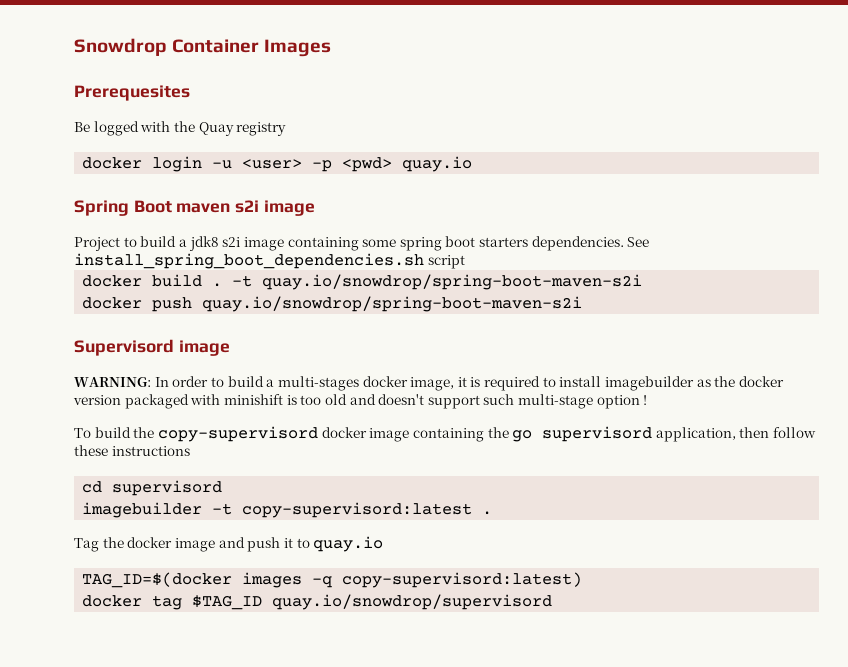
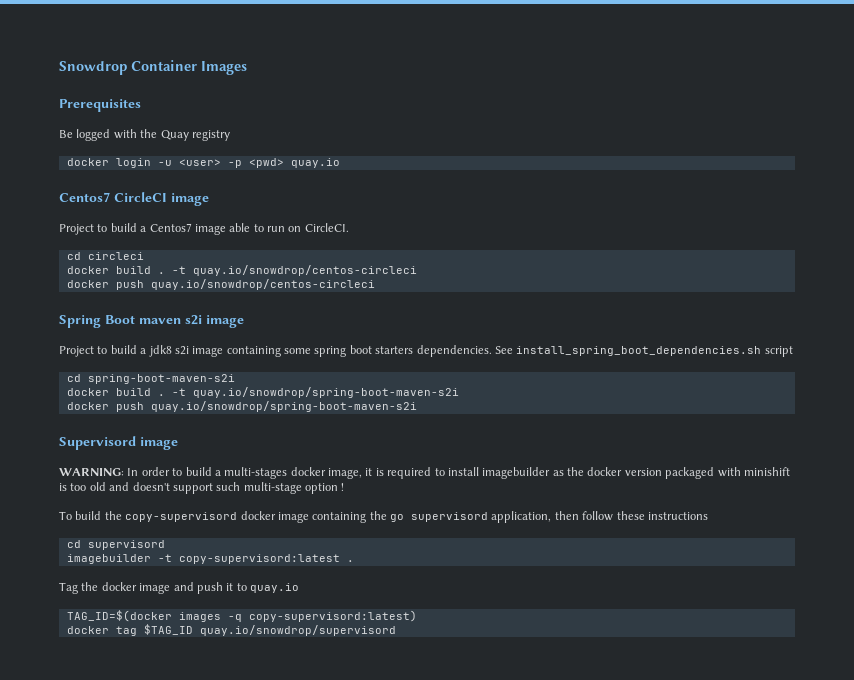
[74,85,190,101] Prerequesites -> [59,99,141,112] Prerequisites
(473, 164) none -> [59,192,209,206] [59,223,349,235] [66,252,144,260] [66,265,417,276] [66,279,375,290] // Centos7 CircleCI image // Project to build a Centos7 image able to run on CircleCI. // cd circleci // docker build . -t quay.io/snowdrop/centos-circleci // docker push quay.io/snowdrop/centos-circleci
(465, 262) none -> [66,374,235,384] // cd spring-boot-maven-s2i

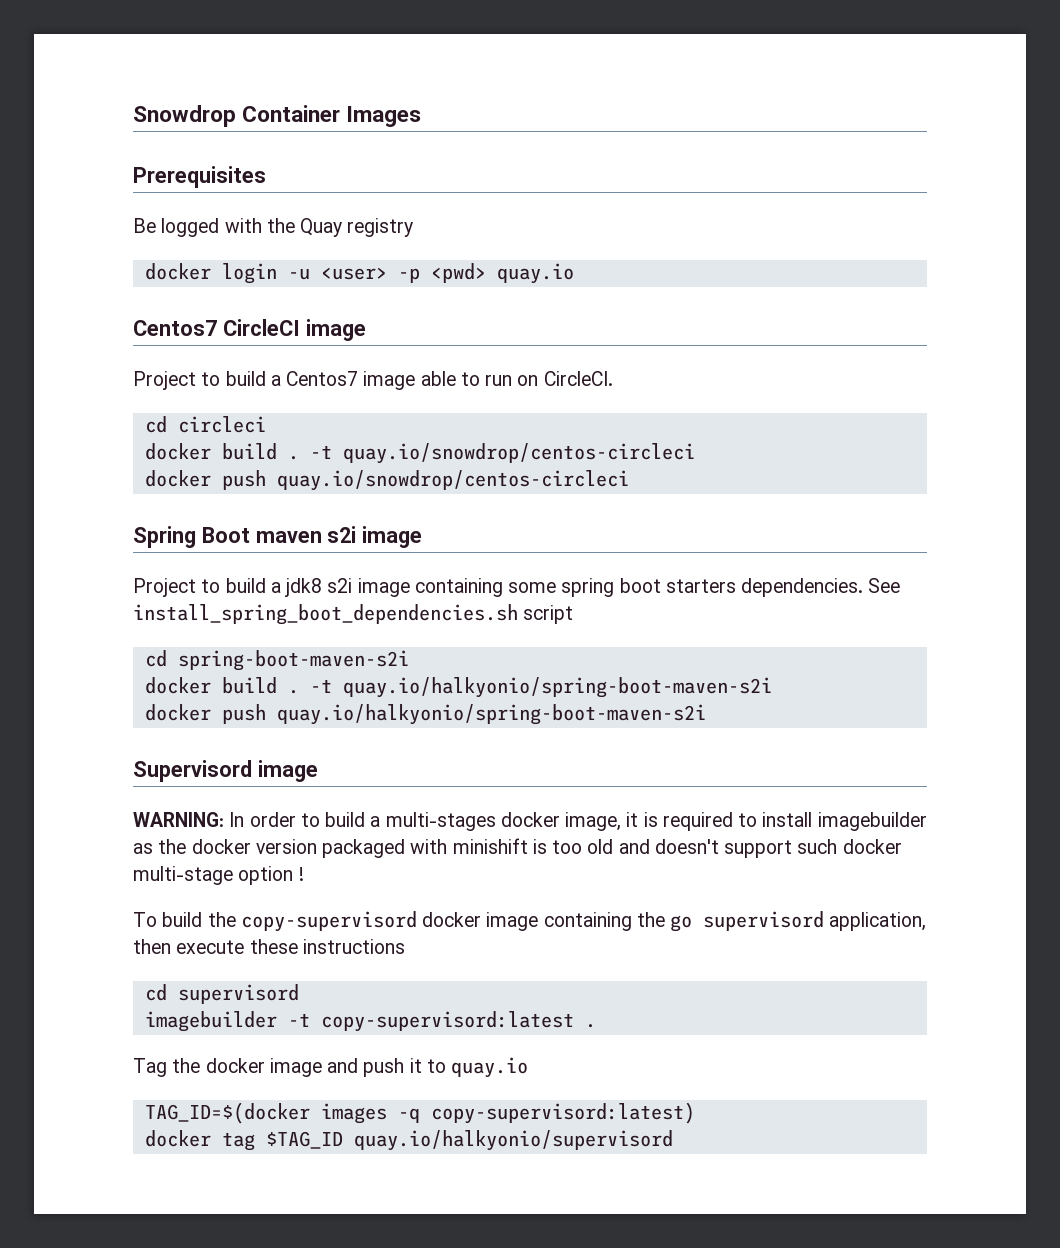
[192,387,459,398] [66,401,417,412] quay.io/snowdrop/spring-boot-maven-s2i // docker push quay.io/snowdrop/spring-boot-maven-s2i -> [342,677,772,698] [144,704,706,725] quay.io/halkyonio/spring-boot-maven-s2i // docker push quay.io/halkyonio/spring-boot-maven-s2i
(241, 486) none -> [842,839,902,854] docker
[582,511,614,521] follow -> [176,940,245,954] execute
[199,625,396,636] quay.io/snowdrop/supervisord -> [353,1130,673,1151] quay.io/halkyonio/supervisord

